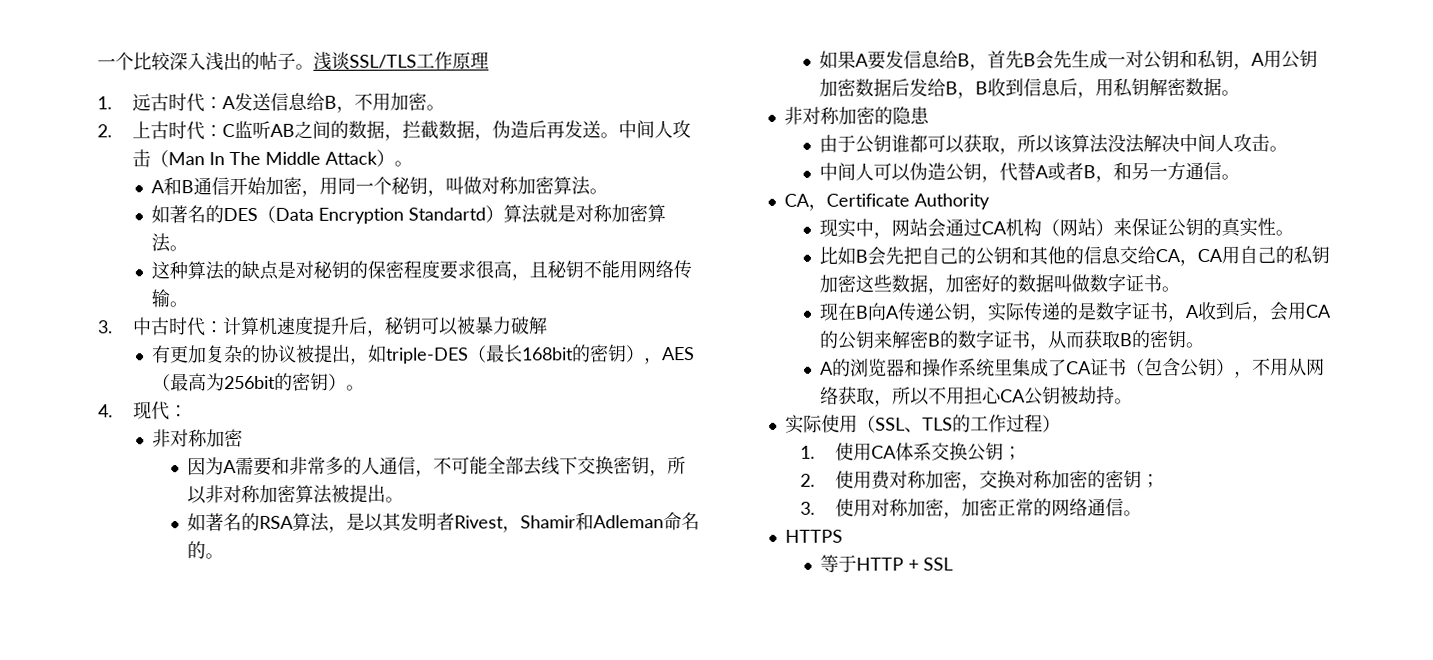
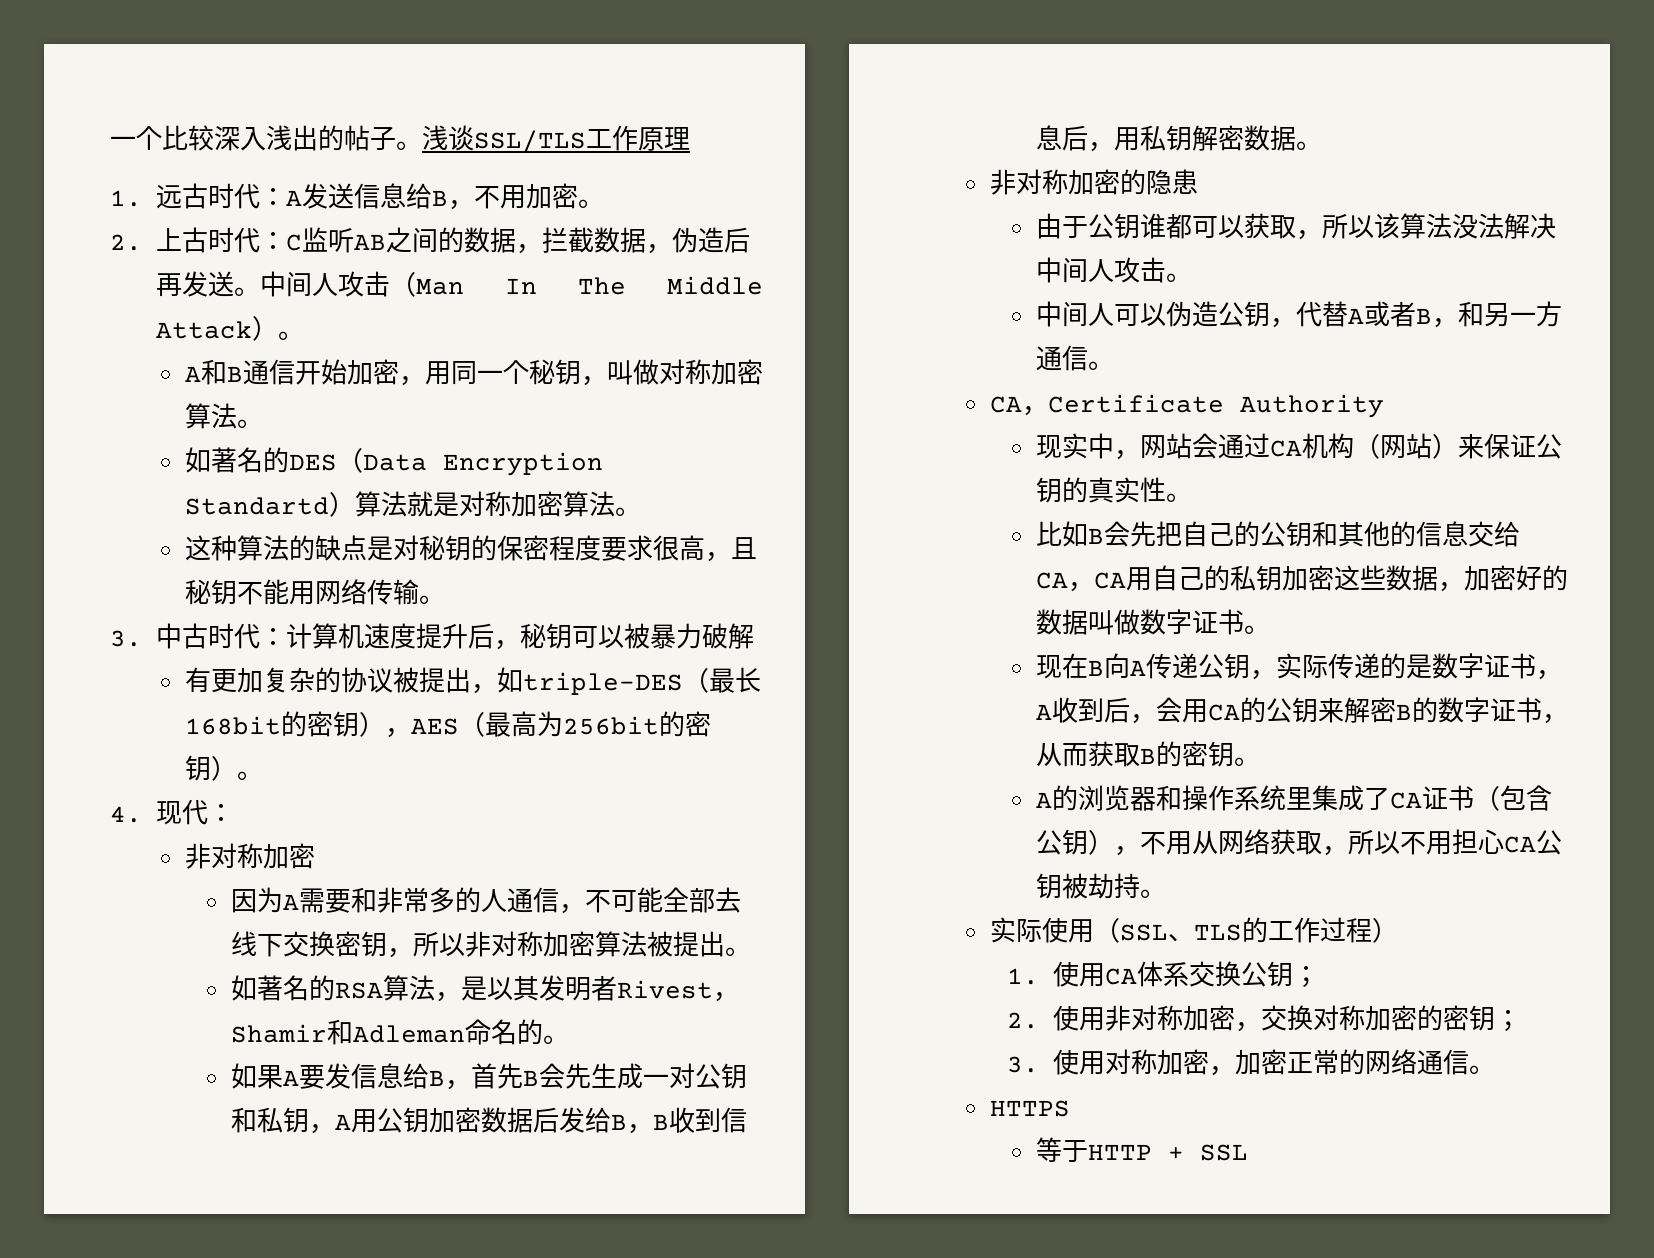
[870,470,891,490] 费 -> [1105,1005,1132,1031] 非

